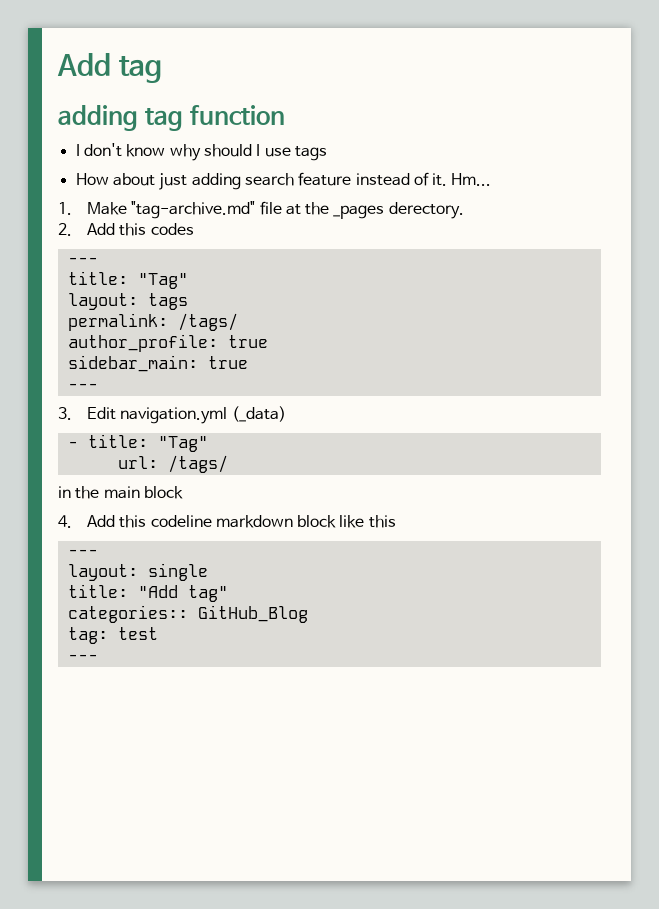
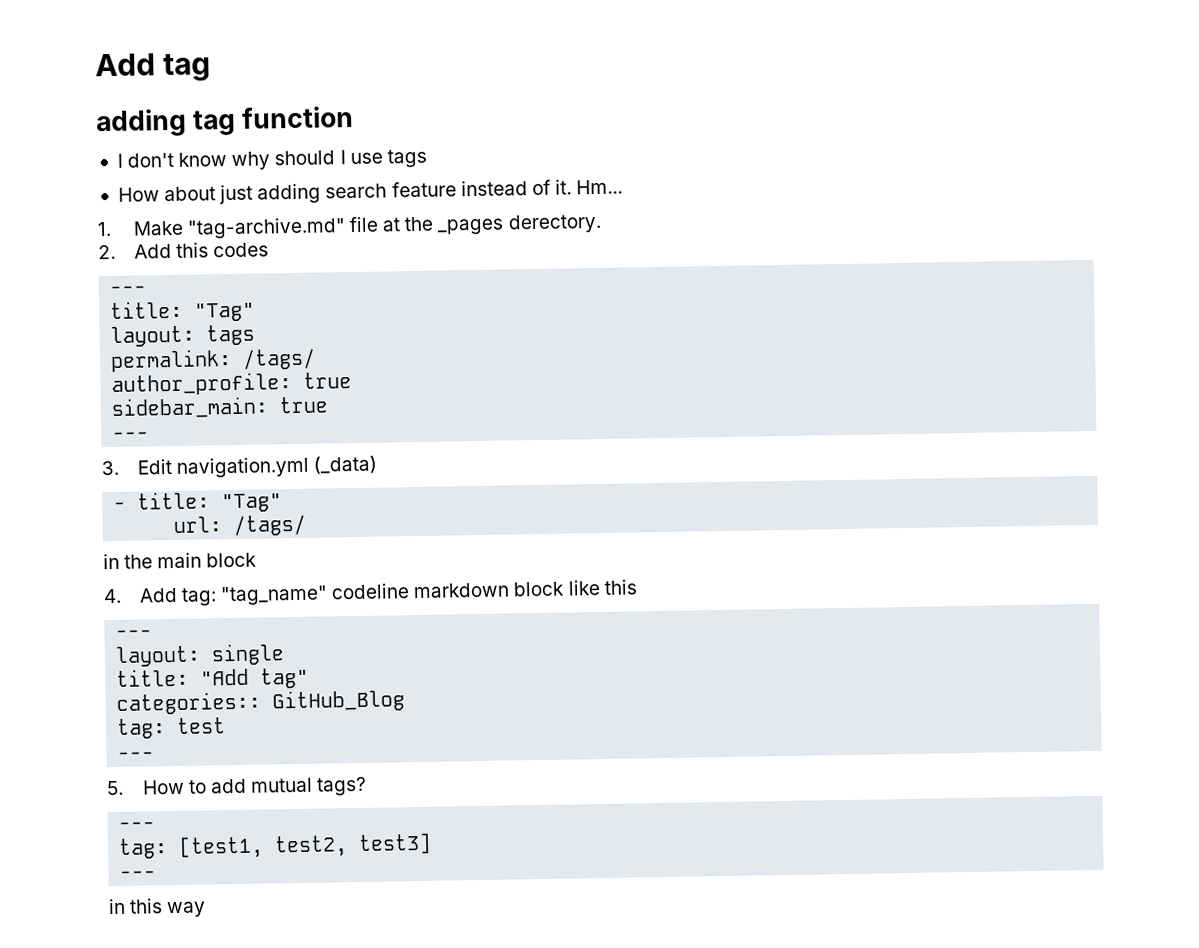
[119,515,147,528] this -> [180,585,328,606] tag: "tag_name"
(98, 657) none -> [106,776,368,796] [118,821,156,830] [118,832,433,859] [119,870,157,879] [108,898,207,918] // 5. How to add mutual tags? // --- // tag: [test1, test2, test3] // --- // in this way

